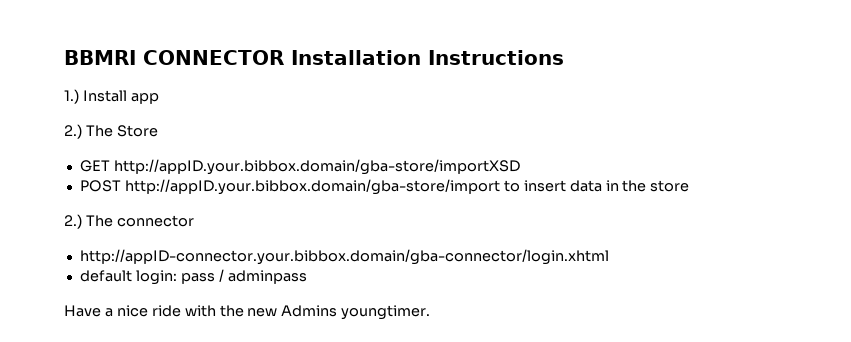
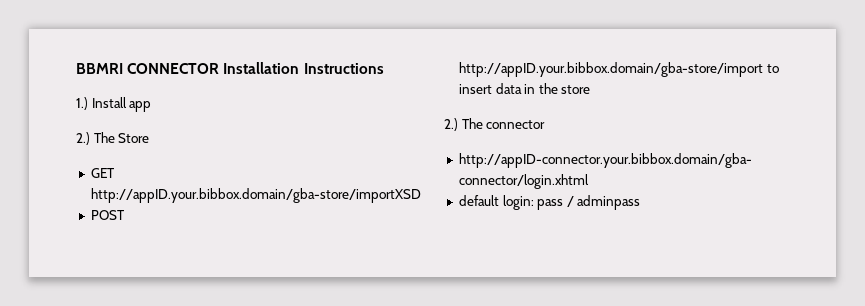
[64,305,431,320] // Have a nice ride with the new Admins youngtimer. -> (641, 202) none

